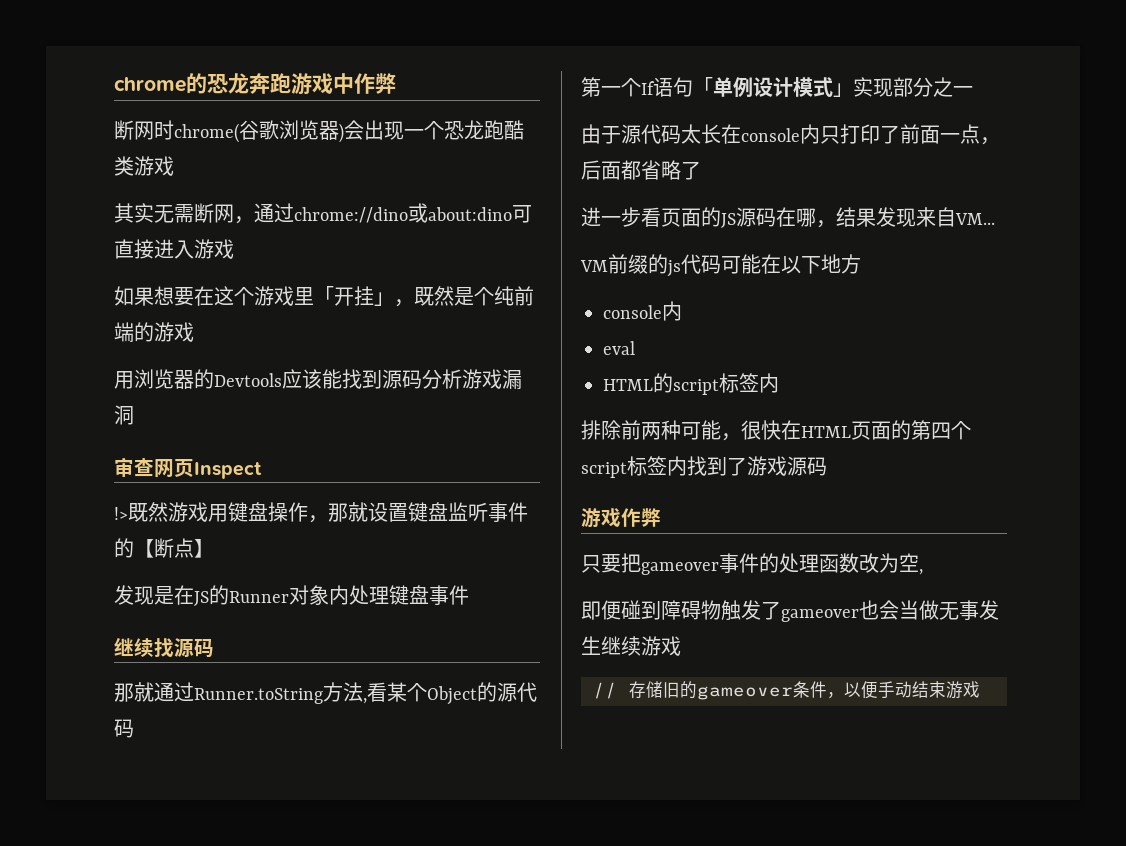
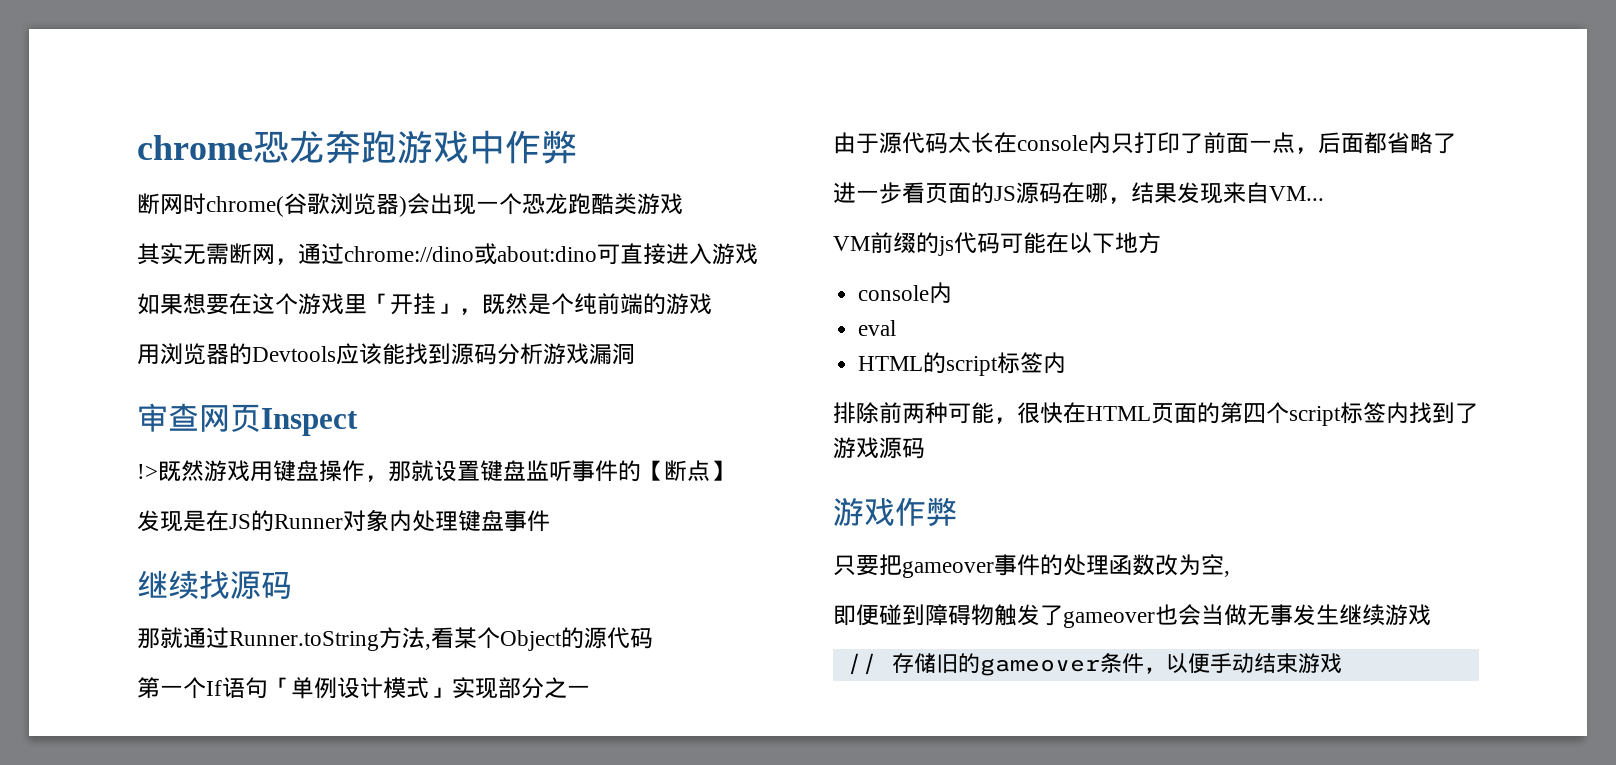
[186,73,207,94] 的 -> (253, 147) none

